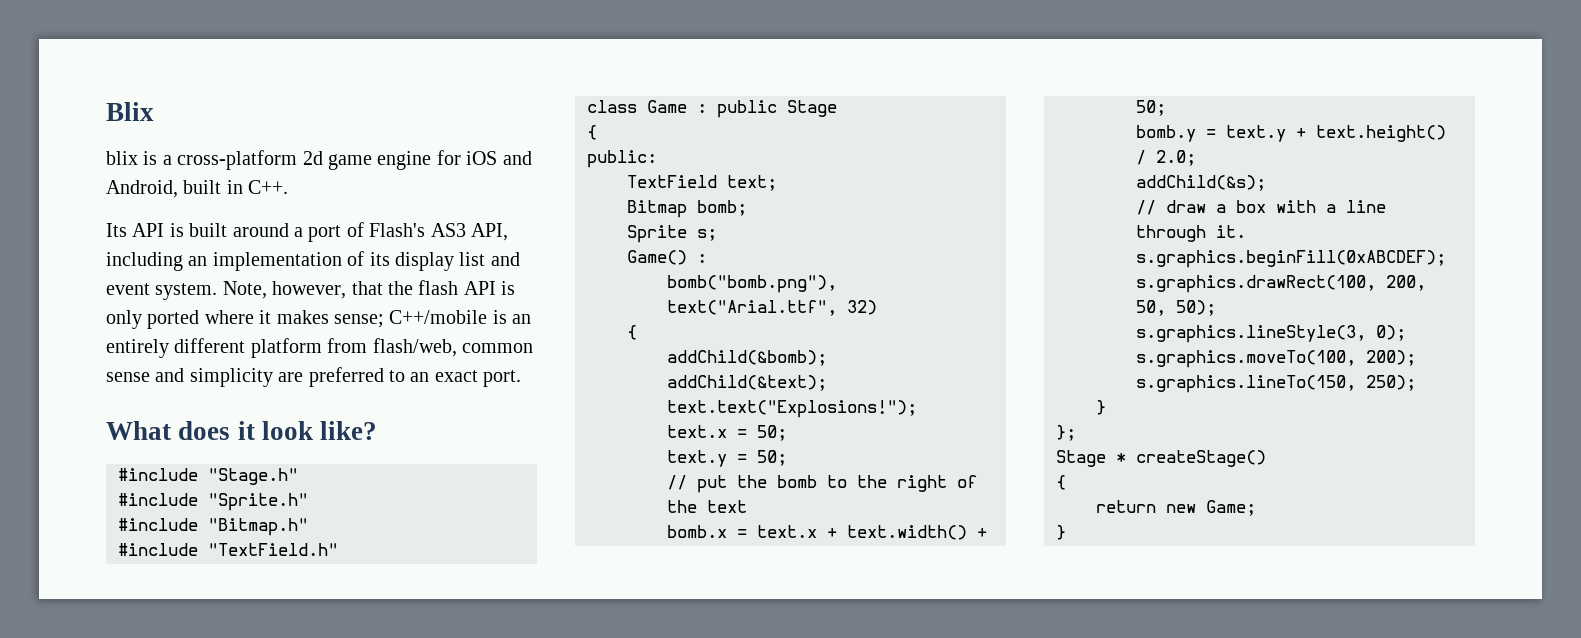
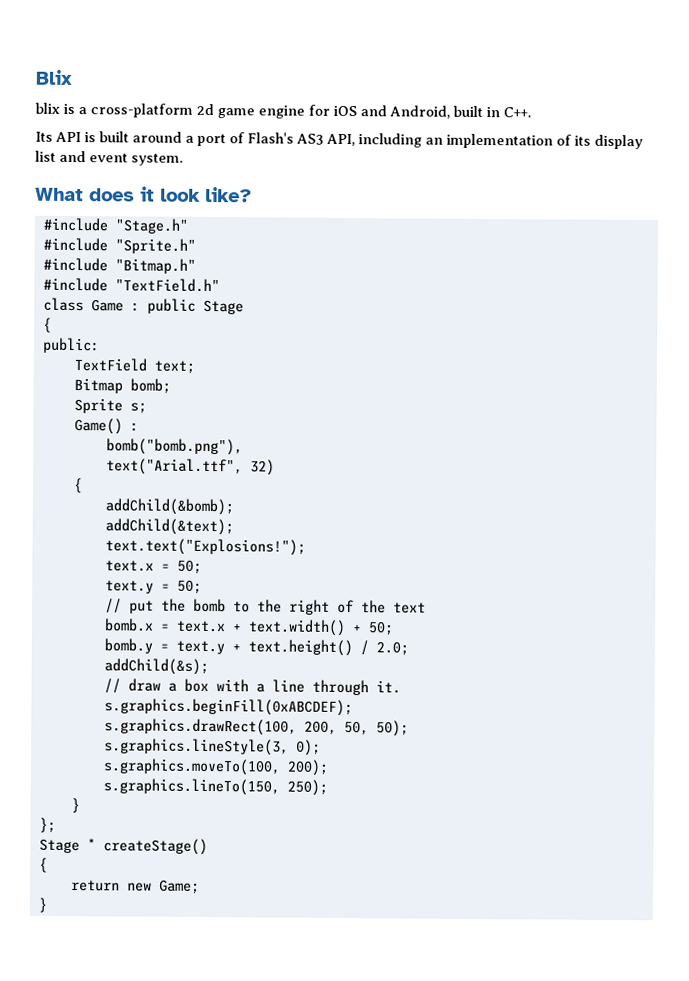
[222,280,516,299] [106,310,532,329] [106,338,533,358] [106,367,522,387] Note, however, that the flash API is only ported where it makes sense; C++/mobile is an entirely different platform from flash/web, common sense and simplicity are preferred to an exact port. -> (183, 159) none

